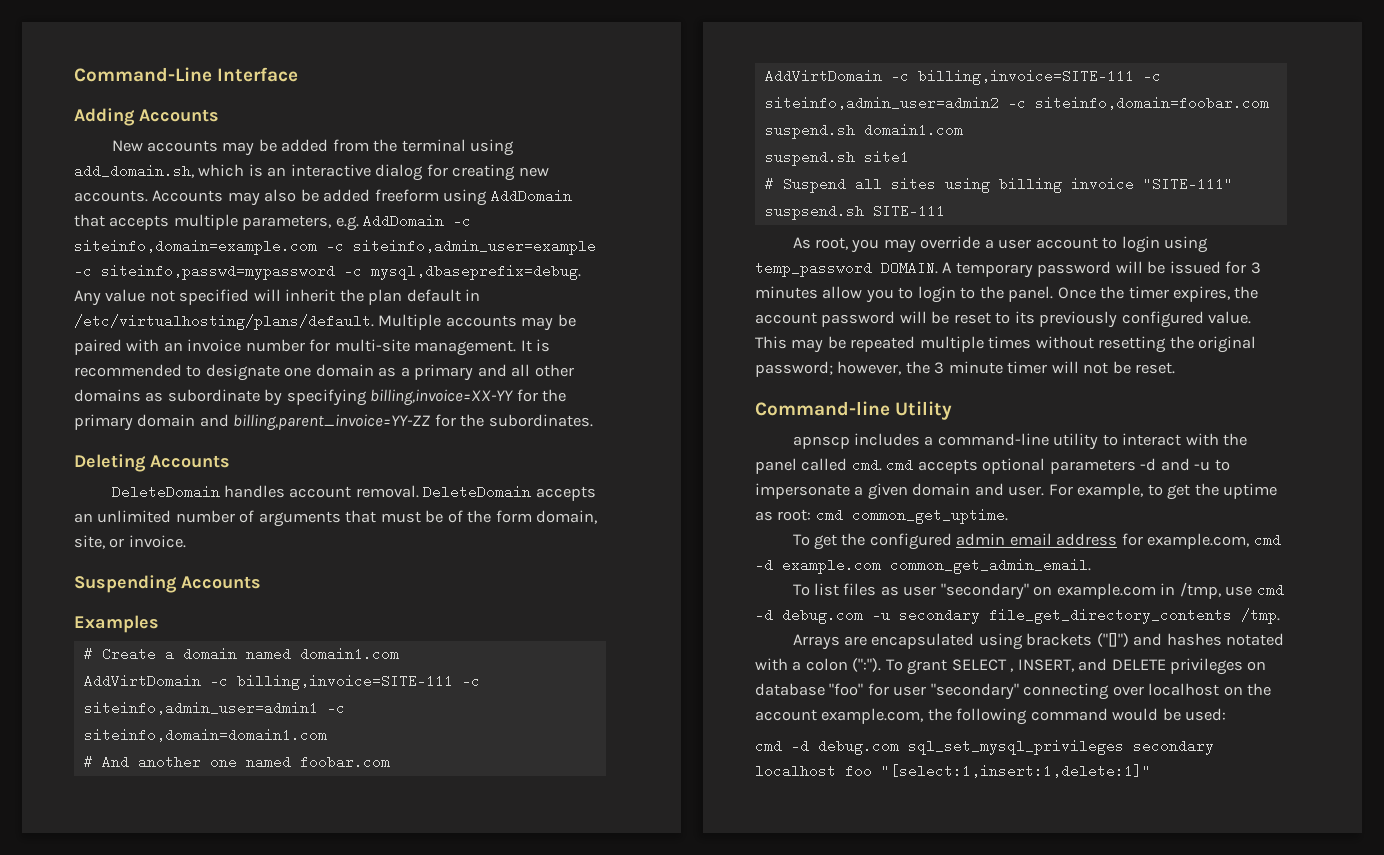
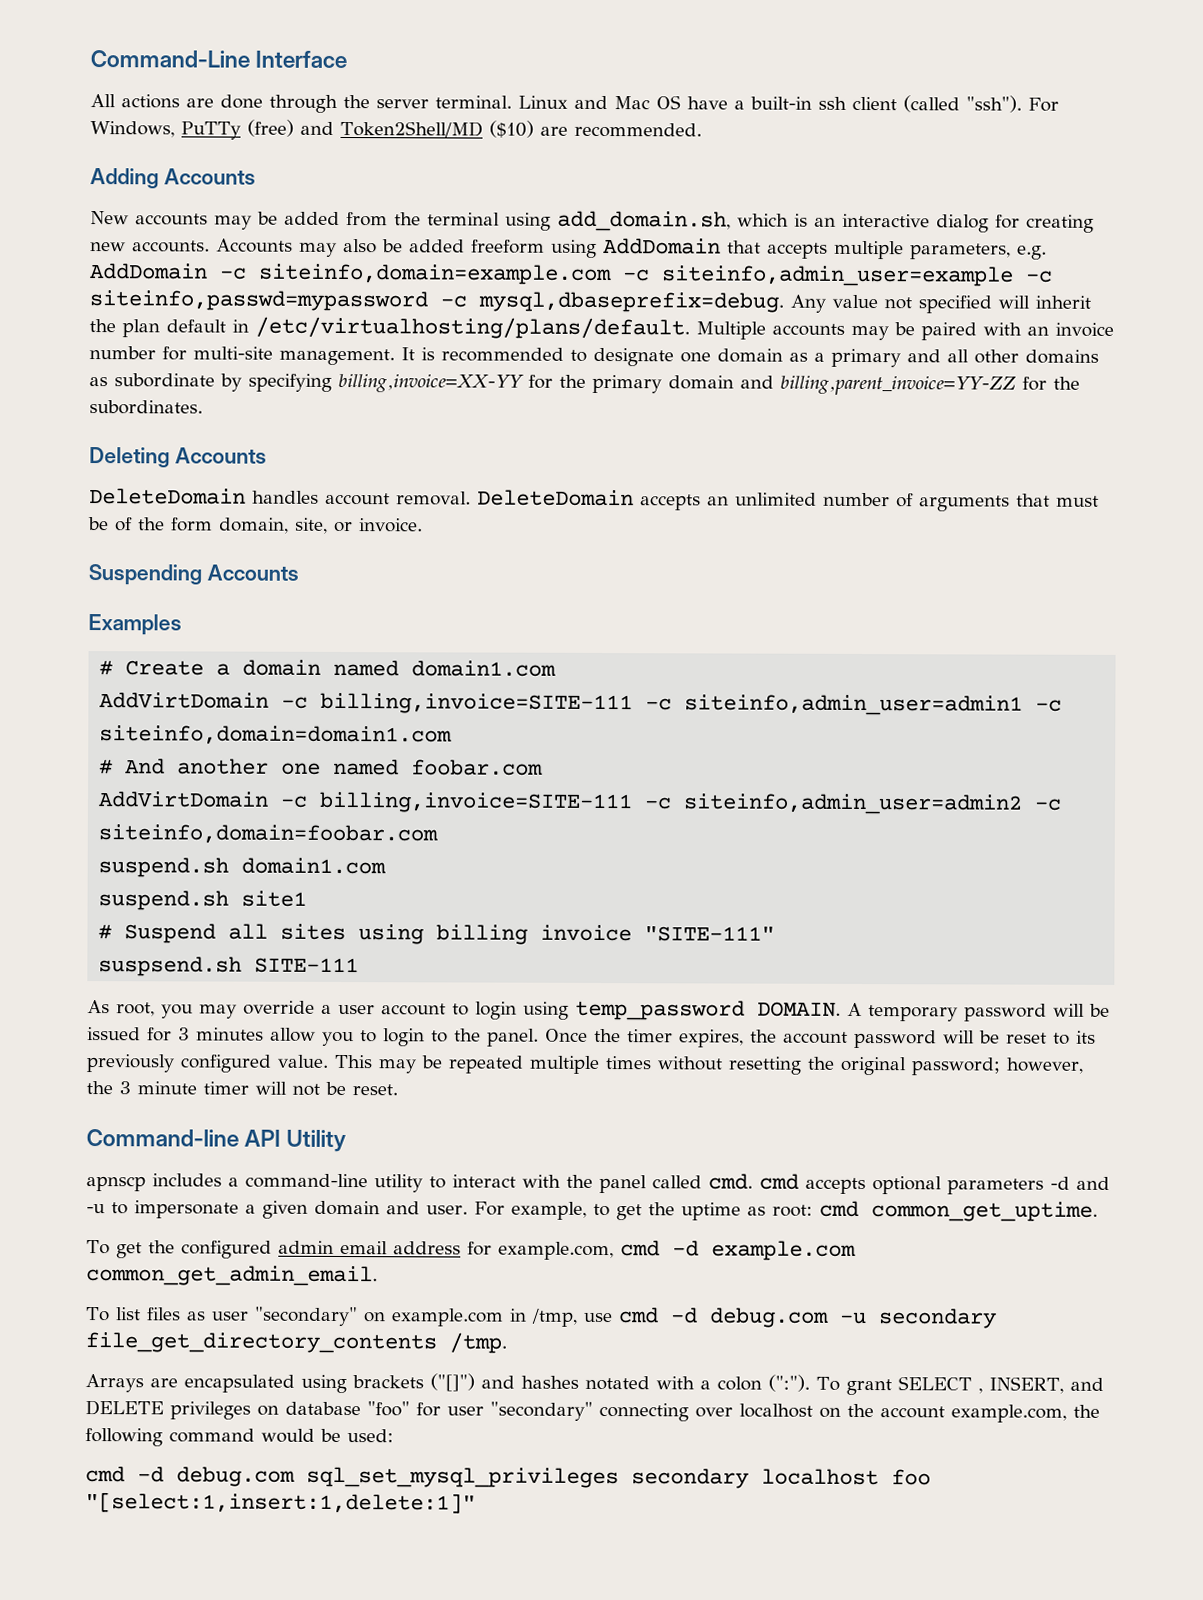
(299, 74) none -> [90,94,1059,113] [90,119,702,140] // All actions are done through the server terminal. Linux and Mac OS have a built-in ssh client (called "ssh"). For Windows, PuTTy (free) and Token2Shell/MD ($10) are recommended.
(890, 408) none -> [244,1129,282,1147] API

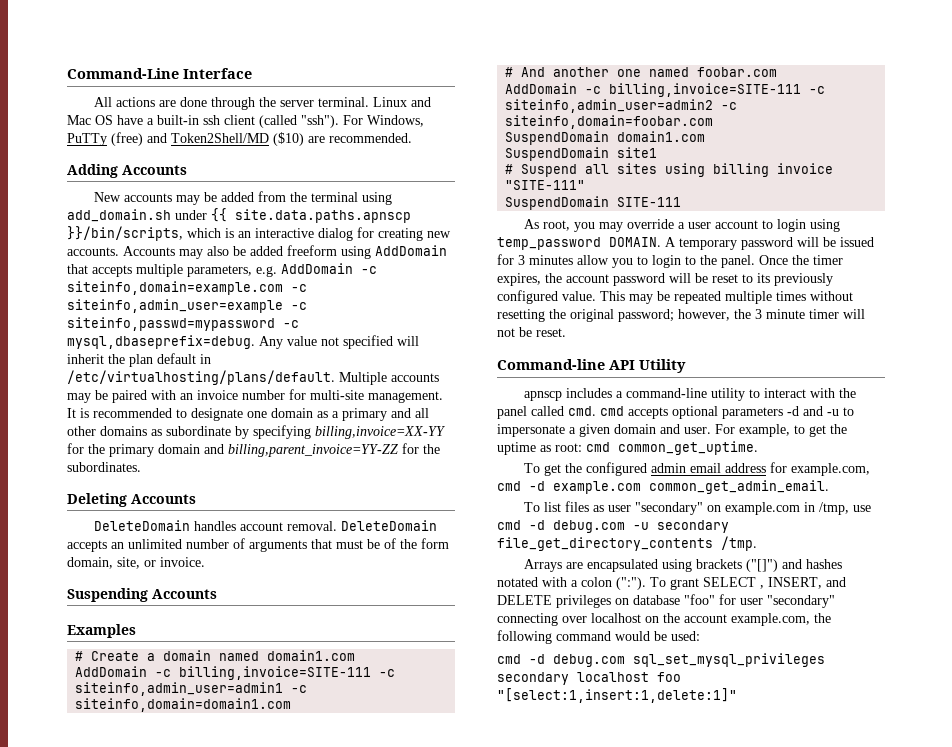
[557,210,731,232] add_domain.sh, -> [67,208,411,223] [67,226,183,241] add_domain.sh under {{ site.data.paths.apnscp }}/bin/scripts,
[99,692,270,709] AddVirtDomain -> [75,666,148,677] AddDomain
[98,791,270,808] AddVirtDomain -> [505,83,578,94] AddDomain
[98,857,387,878] [98,890,230,911] suspend.sh domain1.com // suspend.sh -> [505,131,706,145] [505,147,610,161] SuspendDomain domain1.com // SuspendDomain
[98,956,243,977] suspsend.sh -> [505,196,610,210] SuspendDomain

